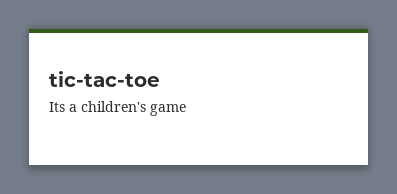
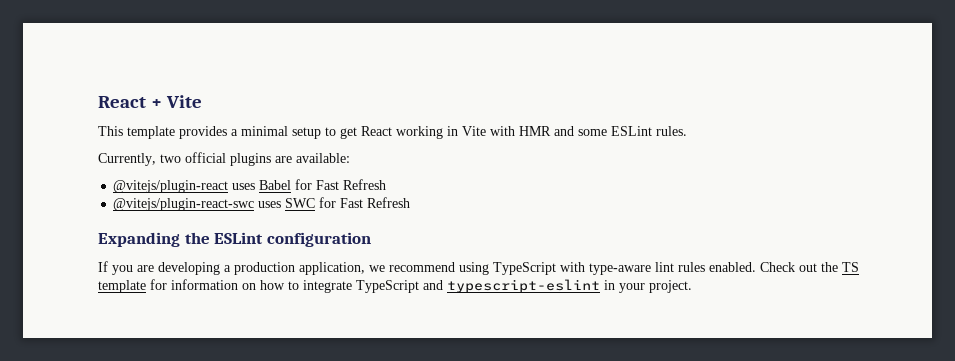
[49,71,160,87] [49,101,186,116] tic-tac-toe // Its a children's game -> [98,95,203,108] [98,126,687,139] [98,152,350,166] [113,179,387,193] [113,197,411,211] [98,232,371,247] [98,261,859,275] [98,279,692,293] React + Vite // This template provides a minimal setup to get React working in Vite with HMR and some ESLint rules. // Currently, two official plugins are available: // @vitejs/plugin-react uses Babel for Fast Refresh // @vitejs/plugin-react-swc uses SWC for Fast Refresh // Expanding the ESLint configuration // If you are developing a production application, we recommend using TypeScript with type-aware lint rules enabled. Check out the TS template for information on how to integrate TypeScript and typescript-eslint in your project.

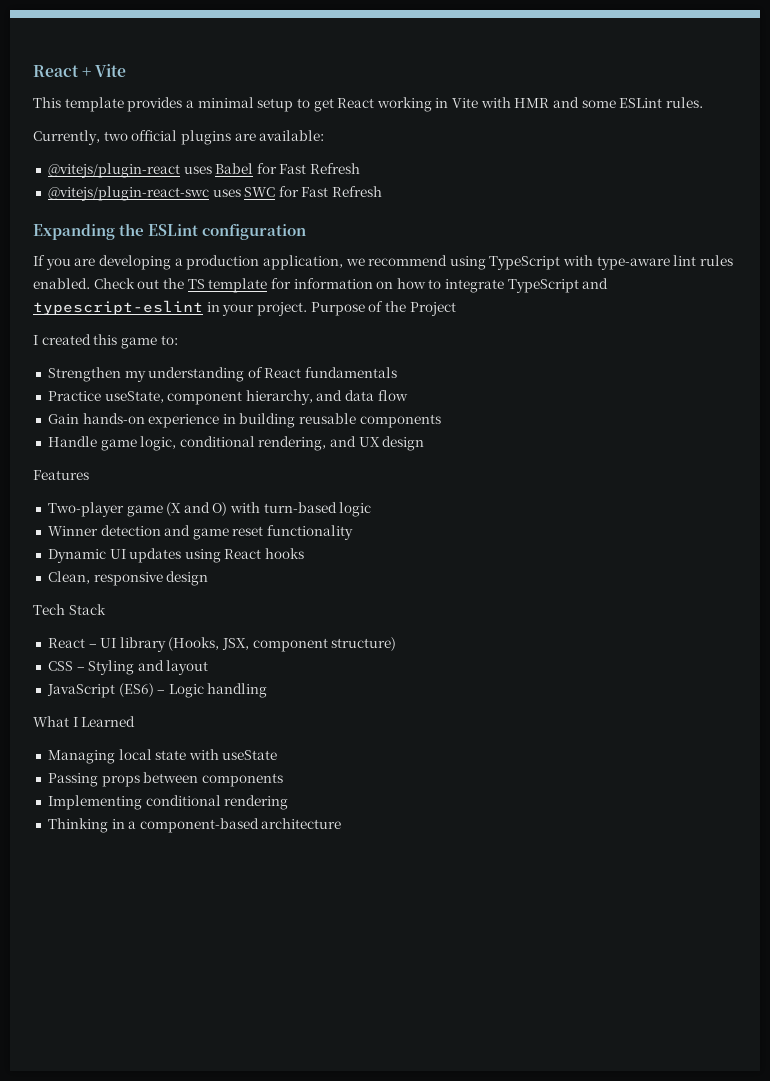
(692, 286) none -> [310,301,456,316] [33,334,178,349] [47,367,398,382] [47,390,408,405] [47,413,441,428] [47,436,425,451] [33,470,89,480] [47,502,372,517] [47,525,354,540] [47,548,305,563] [47,571,209,586] [33,604,106,615] [47,637,397,652] [47,660,209,675] [46,683,268,698] [33,716,136,727] [47,749,278,764] [47,772,283,787] [47,795,289,810] [47,818,342,833] Purpose of the Project // I created this game to: // Strengthen my understanding of React fundamentals // Practice useState, component hierarchy, and data flow // Gain hands-on experience in building reusable components // Handle game logic, conditional rendering, and UX design // Features // Two-player game (X and O) with turn-based logic // Winner detection and game reset functionality // Dynamic UI updates using React hooks // Clean, responsive design // Tech Stack // React – UI library (Hooks, JSX, component structure) // CSS – Styling and layout // JavaScript (ES6) – Logic handling // What I Learned // Managing local state with useState // Passing props between components // Implementing conditional rendering // Thinking in a component-based architecture

